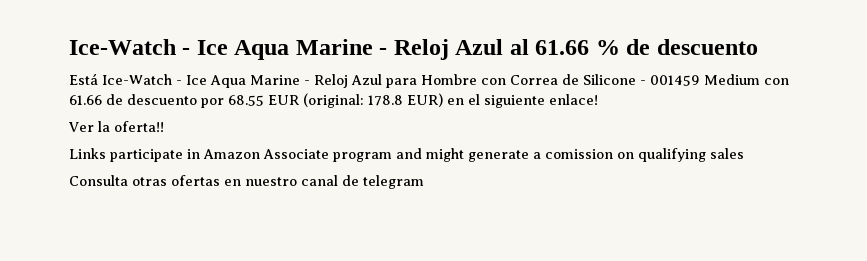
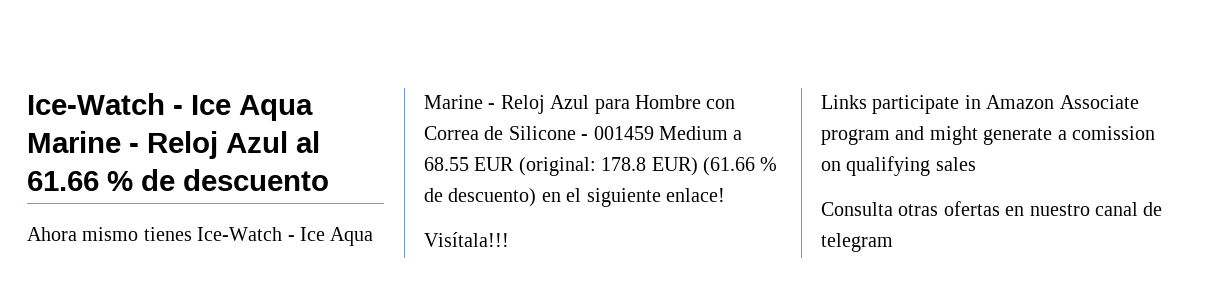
[69,73,98,85] Está -> [27,227,192,241] Ahora mismo tienes
[764,78,789,85] [69,94,224,108] con 61.66 de descuento por -> [733,130,743,140] a
(443, 100) none -> [703,157,778,176] [424,188,537,207] (61.66 % de descuento)
[68,121,164,132] Ver la oferta!! -> [424,232,509,247] Visítala!!!

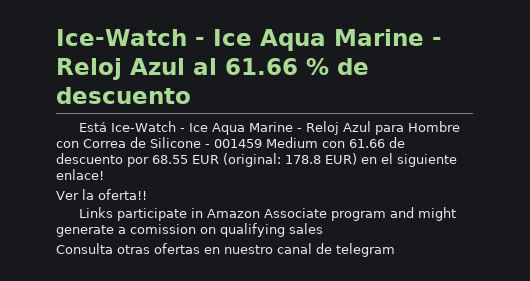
[27,227,192,241] Ahora mismo tienes -> [79,122,108,132] Está
[733,130,743,140] a -> [322,137,405,148] [56,153,149,167] con 61.66 de descuento por
[703,157,778,176] [424,188,537,207] (61.66 % de descuento) -> (357, 159) none
[424,232,509,247] Visítala!!! -> [56,189,147,200] Ver la oferta!!

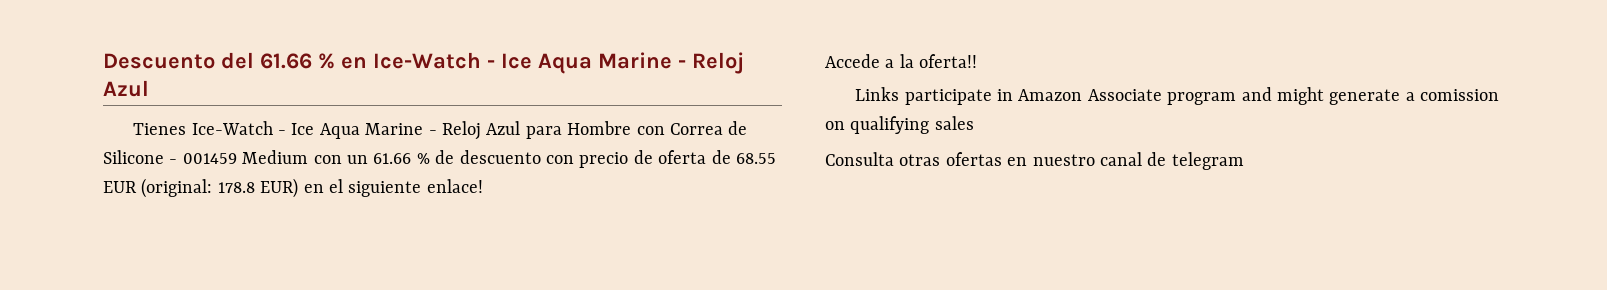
[56,29,442,51] [56,58,369,80] [56,87,191,104] [79,122,108,132] Ice-Watch - Ice Aqua Marine - Reloj Azul al 61.66 % de descuento // Está -> [103,52,744,74] [103,80,149,97] [133,123,187,135] Descuento del 61.66 % en Ice-Watch - Ice Aqua Marine - Reloj Azul // Tienes
[349,137,405,148] [56,153,149,167] 61.66 de descuento por -> [347,150,731,168] un 61.66 % de descuento con precio de oferta de
[56,191,79,200] Ver -> [825,54,895,68] Accede a

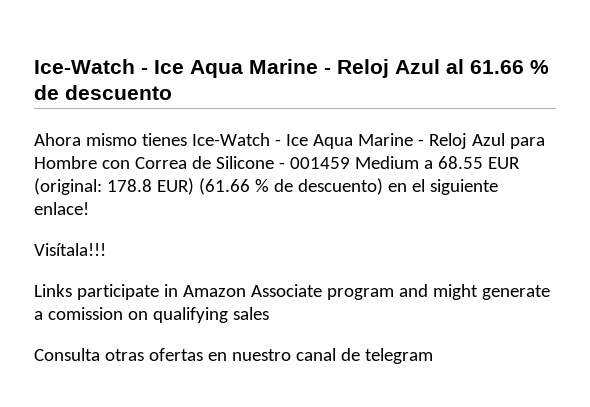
[103,52,744,74] [103,80,149,97] [133,123,187,135] Descuento del 61.66 % en Ice-Watch - Ice Aqua Marine - Reloj Azul // Tienes -> [34,59,549,78] [34,85,172,100] [34,133,187,146] Ice-Watch - Ice Aqua Marine - Reloj Azul al 61.66 % de descuento // Ahora mismo tienes
[313,150,731,168] con un 61.66 % de descuento con precio de oferta de -> [423,160,433,169] a
(299, 188) none -> [198,178,383,195] (61.66 % de descuento)
[825,54,978,68] Accede a la oferta!! -> [34,243,106,256] Visítala!!!

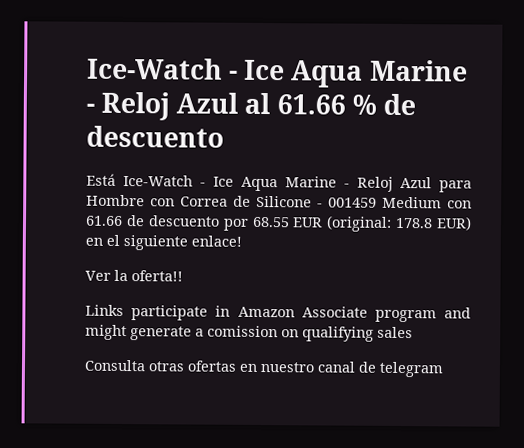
[34,133,187,146] Ahora mismo tienes -> [86,173,116,186] Está
[423,160,433,169] a -> [447,200,472,209] [85,215,249,231] con 61.66 de descuento por
[198,178,383,195] (61.66 % de descuento) -> (472, 223) none
[34,243,106,256] Visítala!!! -> [85,269,183,282] Ver la oferta!!

